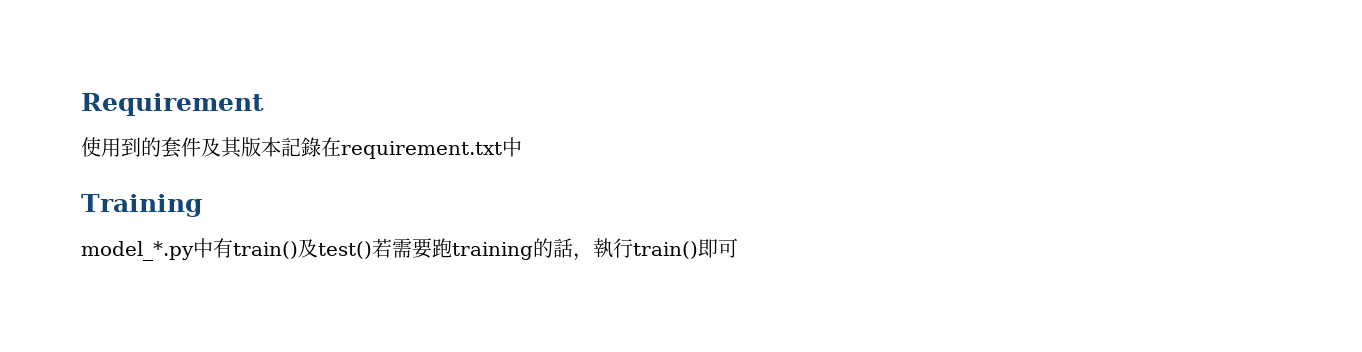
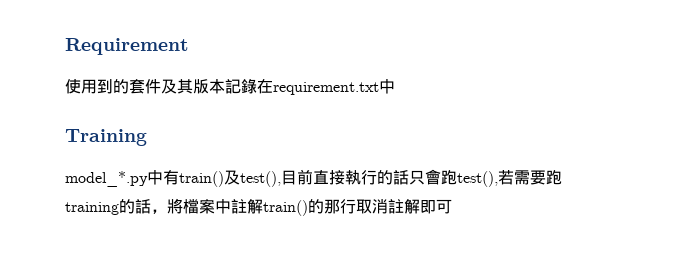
[318,241,372,259] test() -> [240,169,498,187] test(),目前直接執行的話只會跑test(),
[593,238,698,259] 執行train() -> [167,198,420,216] 將檔案中註解train()的那行取消註解

